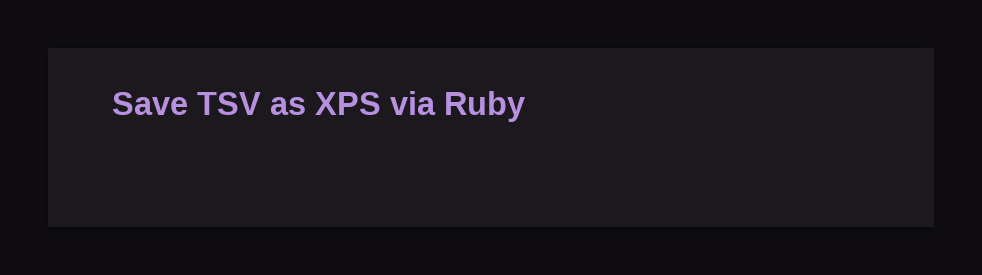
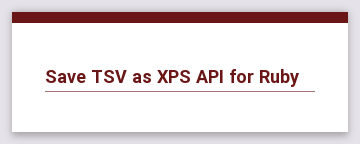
[390,91,436,115] via -> [196,69,254,83] API for

